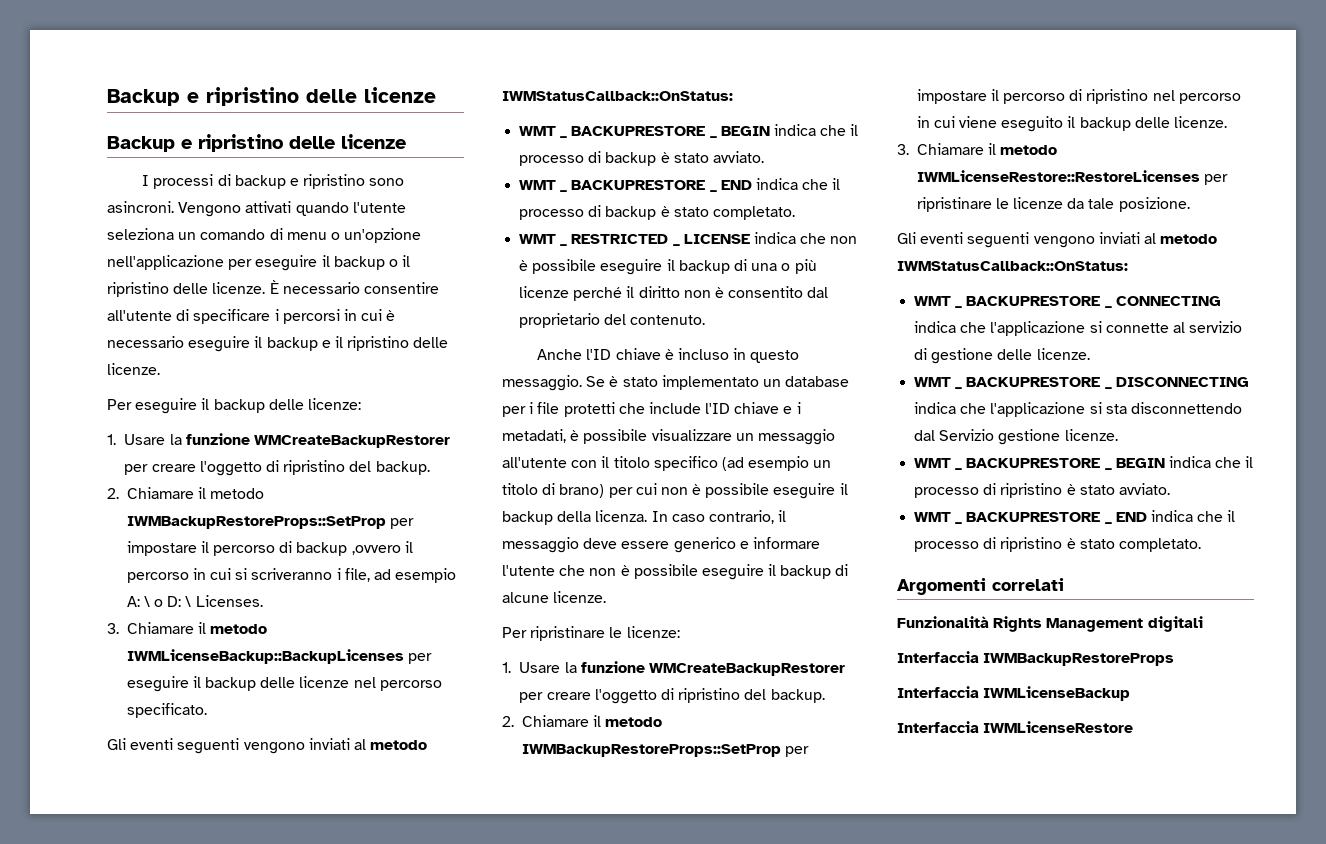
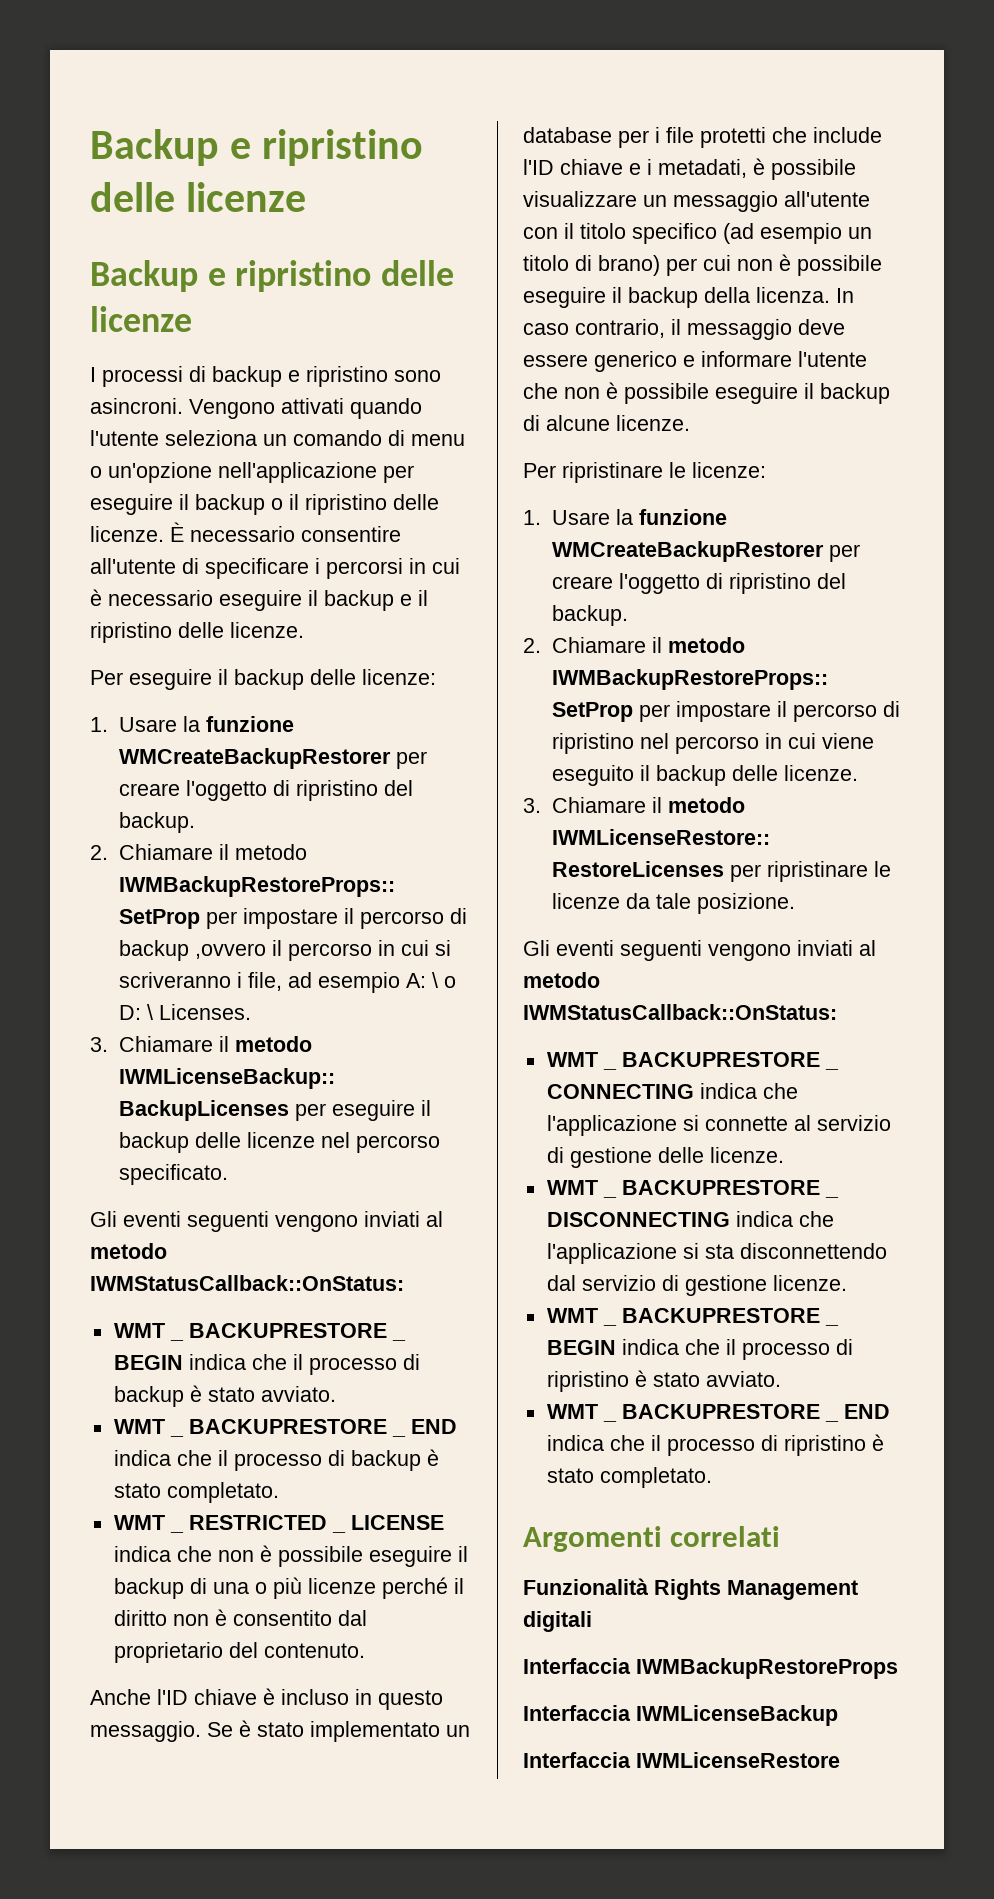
[939,429,995,441] Servizio -> [581,1275,679,1291] servizio di

